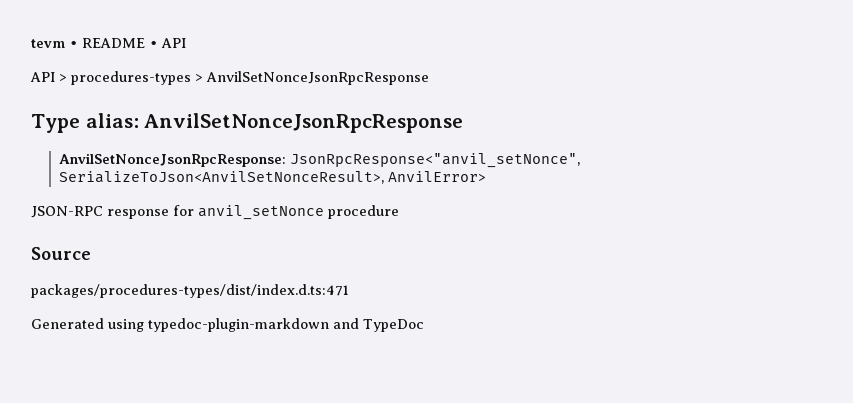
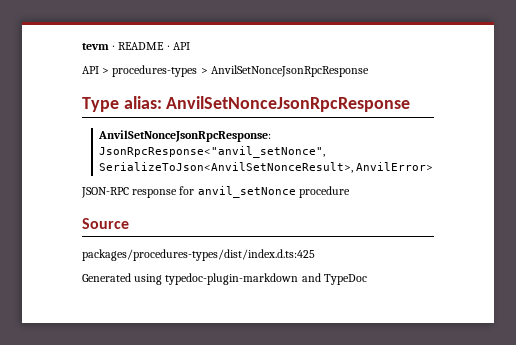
[31,284,349,298] packages/procedures-types/dist/index.d.ts:471 -> [82,249,315,261] packages/procedures-types/dist/index.d.ts:425

